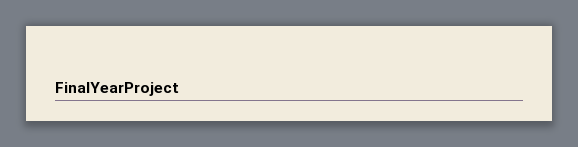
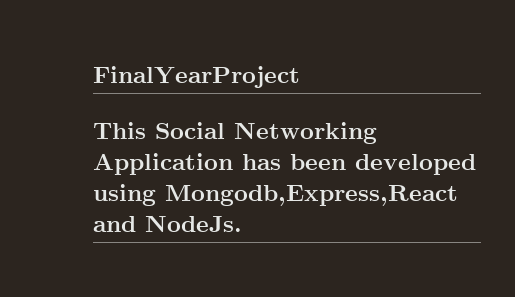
(179, 89) none -> [93,122,377,144] [93,153,476,175] [93,184,458,206] [93,215,242,232] // This Social Networking Application has been developed using Mongodb,Express,React and NodeJs.

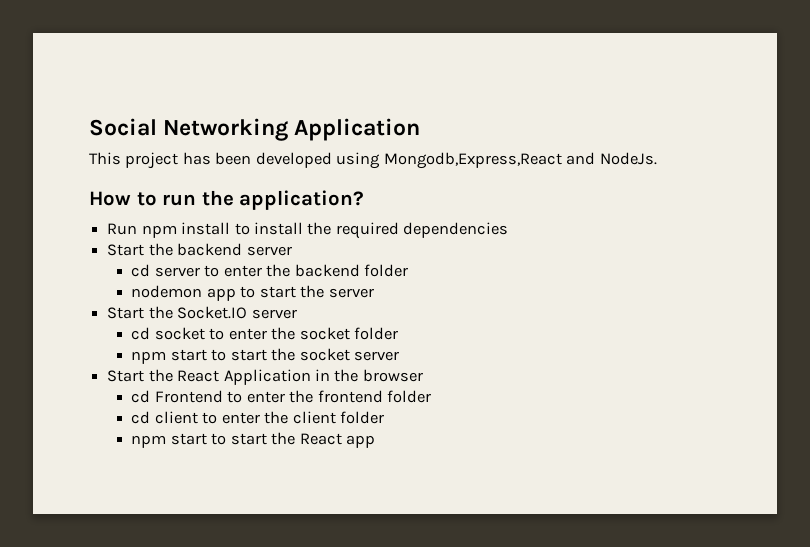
[93,66,300,88] [93,122,146,139] FinalYearProject // This -> (89, 127) none
(233, 164) none -> [89,152,179,169] // This project
(242, 223) none -> [89,190,365,210] [107,222,509,239] [107,243,292,256] [131,264,409,277] [131,285,374,301] [107,306,297,319] [131,327,399,340] [131,348,400,364] [107,369,423,385] [131,390,432,403] [131,411,385,424] [131,432,376,448] // How to run the application? // Run npm install to install the required dependencies // Start the backend server // cd server to enter the backend folder // nodemon app to start the server // Start the Socket.IO server // cd socket to enter the socket folder // npm start to start the socket server // Start the React Application in the browser // cd Frontend to enter the frontend folder // cd client to enter the client folder // npm start to start the React app

